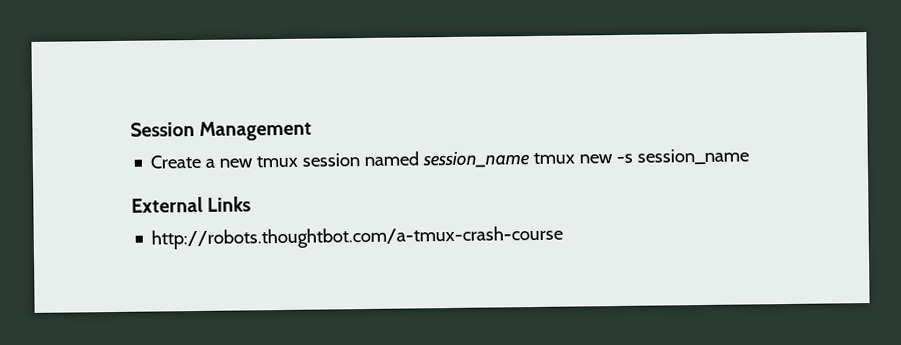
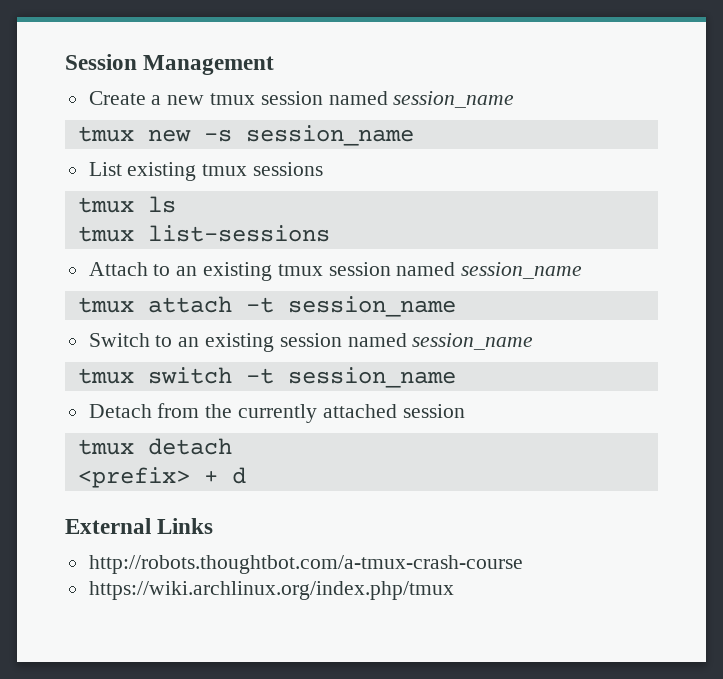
(531, 160) none -> (515, 99) //
(750, 156) none -> [88,162,324,181] [77,196,176,213] [77,225,330,242] [88,262,583,281] [77,296,456,317] [88,333,534,352] [77,367,456,388] [88,403,465,423] [77,438,232,455] [77,467,246,488] // List existing tmux sessions // tmux ls // tmux list-sessions // Attach to an existing tmux session named session_name // tmux attach -t session_name // Switch to an existing session named session_name // tmux switch -t session_name // Detach from the currently attached session // tmux detach // <prefix> + d
(564, 237) none -> [88,581,454,600] // https://wiki.archlinux.org/index.php/tmux

